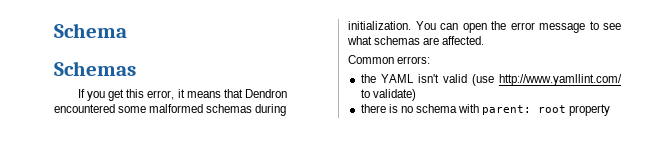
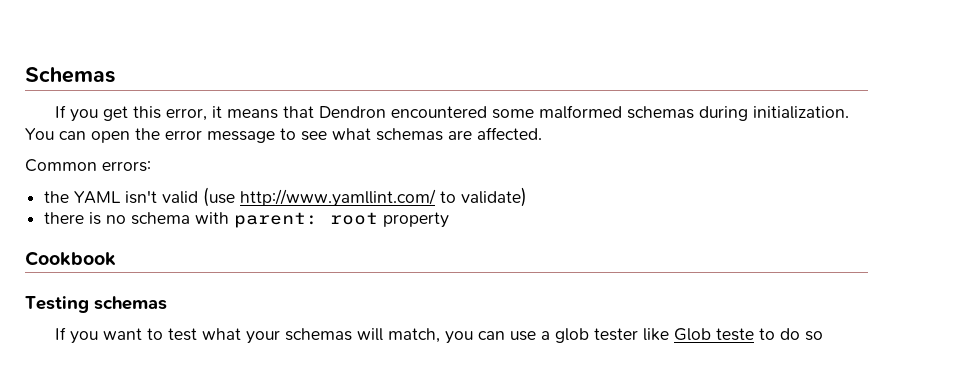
[54,23,127,38] Schema // -> (25, 75) none
(611, 110) none -> [25,251,116,266] [25,296,167,313] [54,327,823,344] // Cookbook // Testing schemas // If you want to test what your schemas will match, you can use a glob tester like Glob teste to do so

